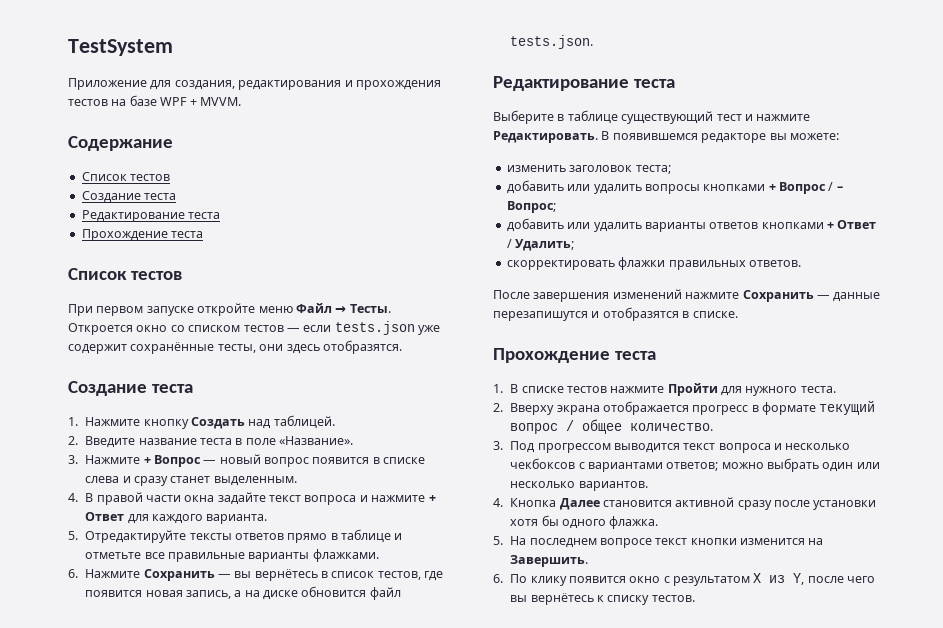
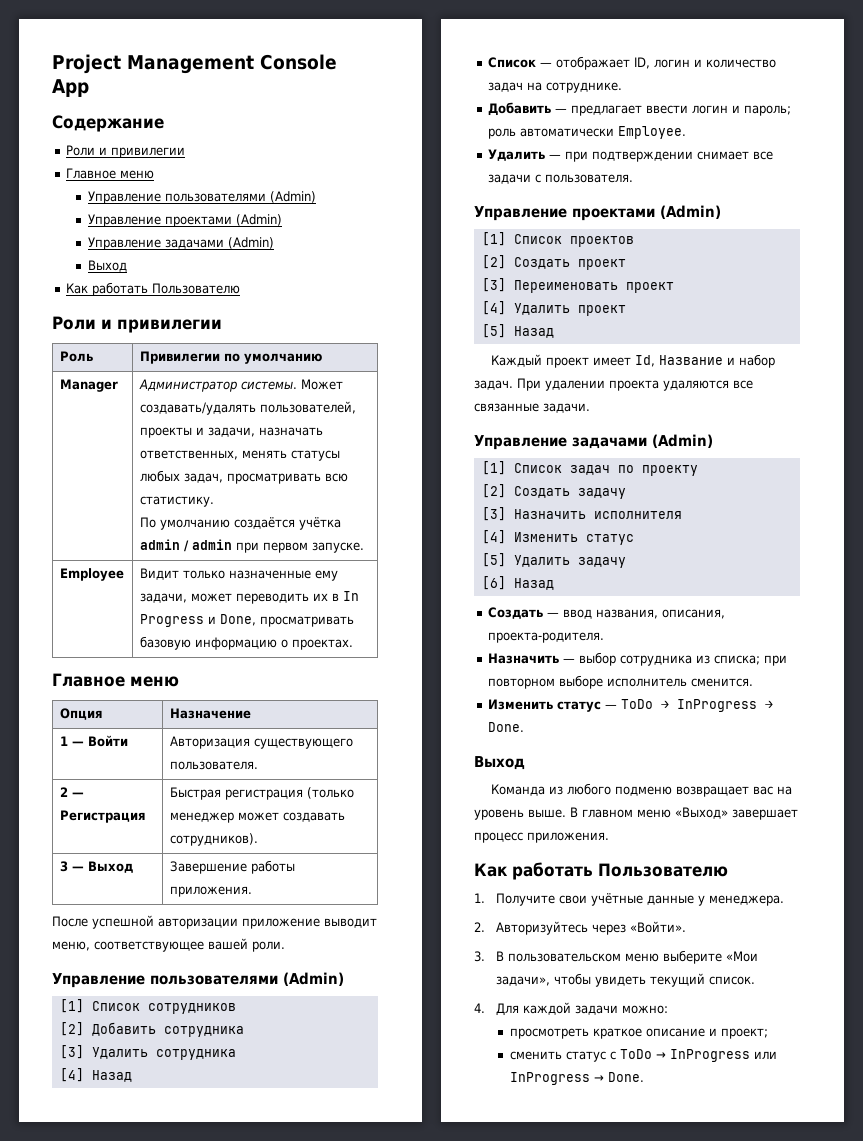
[68,39,173,56] [68,78,441,90] [68,95,241,106] [68,136,173,151] [81,172,171,181] [81,191,177,203] [81,210,221,222] [81,229,204,241] [68,268,182,280] [68,303,391,316] [68,321,440,335] [68,340,402,354] [68,381,193,396] [68,415,335,429] [68,436,354,448] [68,454,426,467] [85,476,297,486] [68,492,436,505] [85,512,268,524] [68,529,403,543] [85,549,379,562] [68,569,444,581] [85,586,401,600] [510,35,594,49] [493,76,675,91] [493,110,811,124] [493,131,839,143] [506,165,671,174] [506,180,843,194] [506,201,556,213] [506,218,877,232] [506,239,575,251] [506,257,801,270] [493,289,881,302] [493,307,738,321] [493,348,656,363] [493,383,836,396] [493,400,876,415] [510,419,714,434] [493,441,851,453] [510,458,880,472] [510,481,648,491] [493,497,877,510] [510,515,659,529] [493,536,824,548] [510,555,589,567] [493,573,876,586] [510,593,695,605] TestSystem // Приложение для создания, редактирования и прохождения тестов на базе WPF + MVVM. // Содержание // Список тестов // Создание теста // Редактирование теста // Прохождение теста // Список тестов // При первом запуске откройте меню Файл → Тесты. Откроется окно со списком тестов — если tests.json уже содержит сохранённые тесты, они здесь отобразятся. // Создание теста // 1. Нажмите кнопку Создать над таблицей. // 2. Введите название теста в поле «Название». // 3. Нажмите + Вопрос — новый вопрос появится в списке слева и сразу станет выделенным. // 4. В правой части окна задайте текст вопроса и нажмите + Ответ для каждого варианта. // 5. Отредактируйте тексты ответов прямо в таблице и отметьте все правильные варианты флажками. // 6. Нажмите Сохранить — вы вернётесь в список тестов, где появится новая запись, а на диске обновится файл tests.json. // Редактирование теста // Выберите в таблице существующий тест и нажмите Редактировать. В появившемся редакторе вы можете: // изменить заголовок теста; // добавить или удалить вопросы кнопками + Вопрос / – Вопрос; // добавить или удалить варианты ответов кнопками + Ответ / Удалить; // скорректировать флажки правильных ответов. // После завершения изменений нажмите Сохранить — данные перезапишутся и отобразятся в списке. // Прохождение теста // 1. В списке тестов нажмите Пройти для нужного теста. // 2. Вверху экрана отображается прогресс в формате текущий вопрос / общее количество. // 3. Под прогрессом выводится текст вопроса и несколько чекбоксов с вариантами ответов; можно выбрать один или несколько вариантов. // 4. Кнопка Далее становится активной сразу после установки хотя бы одного флажка. // 5. На последнем вопросе текст кнопки изменится на Завершить. // 6. По клику появится окно с результатом X из Y, после чего вы вернётесь к списку тестов. -> [52,54,337,74] [52,79,89,97] [52,115,164,132] [66,145,186,158] [66,168,155,179] [88,191,317,204] [88,214,283,227] [88,237,275,250] [88,260,128,272] [66,282,241,296] [52,316,222,333] [59,351,93,362] [139,351,322,364] [59,379,118,392] [138,379,343,392] [139,401,356,415] [139,427,323,438] [139,450,340,461] [139,470,348,484] [139,496,214,507] [139,517,341,530] [139,539,364,553] [59,568,124,581] [139,568,338,581] [139,591,359,604] [139,614,354,627] [139,636,353,650] [52,673,179,687] [59,708,103,720] [169,708,251,719] [59,735,128,747] [169,736,353,749] [169,761,258,770] [59,787,84,797] [59,810,146,823] [169,787,354,800] [169,812,345,823] [169,833,258,846] [59,861,133,873] [169,860,295,874] [169,886,252,897] [52,915,377,929] [52,938,285,952] [52,972,344,988] [59,999,236,1014] [59,1022,244,1037] [59,1045,236,1060] [59,1068,132,1082] [488,56,777,70] [488,82,623,93] [488,102,792,116] [488,126,687,139] [488,149,774,162] [488,174,634,184] [474,205,721,221] [481,232,634,247] [481,255,626,270] [481,278,674,293] [481,301,626,316] [481,324,554,338] [491,354,776,368] [474,378,753,391] [474,403,590,413] [474,434,713,450] [481,461,698,476] [481,484,626,499] [481,507,682,521] [481,530,634,545] [481,553,626,568] [481,576,554,590] [488,607,726,619] [488,632,605,643] [488,652,788,666] [488,675,754,689] [488,699,774,712] [488,722,525,732] [474,756,525,770] [491,783,793,797] [474,807,798,820] [474,832,609,843] [474,862,728,880] [474,893,784,906] [474,921,686,935] [474,950,758,964] [495,973,755,987] [474,1002,668,1016] [510,1028,769,1039] [510,1049,778,1062] [510,1072,645,1085] Project Management Console App // Содержание // Роли и привилегии // Главное меню // Управление пользователями (Admin) // Управление проектами (Admin) // Управление задачами (Admin) // Выход // Как работать Пользователю // Роли и привилегии // Роль | Привилегии по умолчанию // Manager | Администратор системы. Может создавать/удалять пользователей, проекты и задачи, назначать ответственных, менять статусы любых задач, просматривать всю статистику. // По умолчанию создаётся учётка admin / admin при первом запуске. // Employee | Видит только назначенные ему задачи, может переводить их в In Progress и Done, просматривать базовую информацию о проектах. // Главное меню // Опция | Назначение // 1 — Войти | Авторизация существующего пользователя. // 2 — Регистрация | Быстрая регистрация (только менеджер может создавать сотрудников). // 3 — Выход | Завершение работы приложения. // После успешной авторизации приложение выводит меню, соответствующее вашей роли. // Управление пользователями (Admin) // [1] Список сотрудников // [2] Добавить сотрудника // [3] Удалить сотрудника // [4] Назад // Список — отображает ID, логин и количество задач на сотруднике. // Добавить — предлагает ввести логин и пароль; роль автоматически Employee. // Удалить — при подтверждении снимает все задачи с пользователя. // Управление проектами (Admin) // [1] Список проектов // [2] Создать проект // [3] Переименовать проект // [4] Удалить проект // [5] Назад // Каждый проект имеет Id, Название и набор задач. При удалении проекта удаляются все связанные задачи. // Управление задачами (Admin) // [1] Список задач по проекту // [2] Создать задачу // [3] Назначить исполнителя // [4] Изменить статус // [5] Удалить задачу // [6] Назад // Создать — ввод названия, описания, проекта‑родителя. // Назначить — выбор сотрудника из списка; при повторном выборе исполнитель сменится. // Изменить статус — ToDo → InProgress → Done. // Выход // Команда из любого подменю возвращает вас на уровень выше. В главном меню «Выход» завершает процесс приложения. // Как работать Пользователю // 1. Получите свои учётные данные у менеджера. // 2. Авторизуйтесь через «Войти». // 3. В пользовательском меню выберите «Мои задачи», чтобы увидеть текущий список. // 4. Для каждой задачи можно: // просмотреть краткое описание и проект; // сменить статус с ToDo → InProgress или InProgress → Done.

